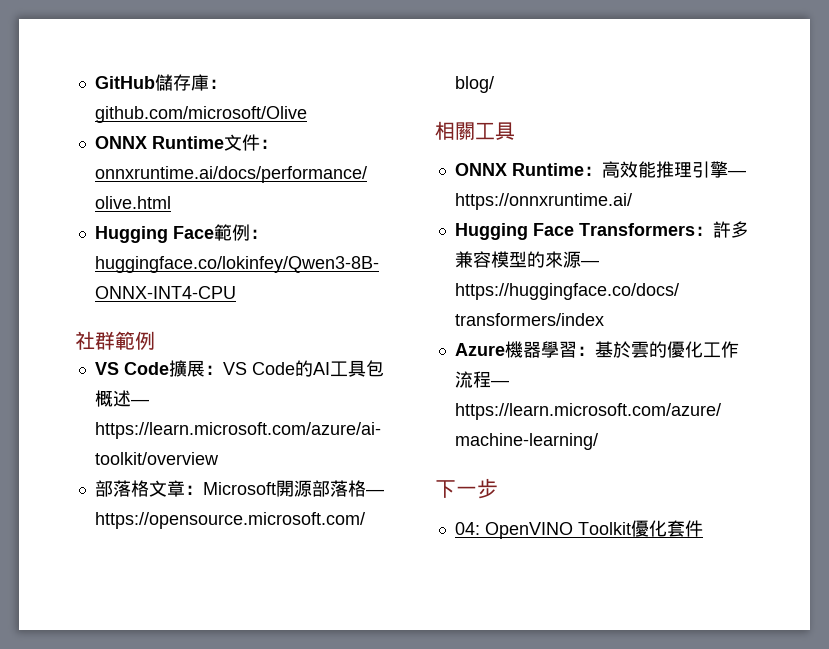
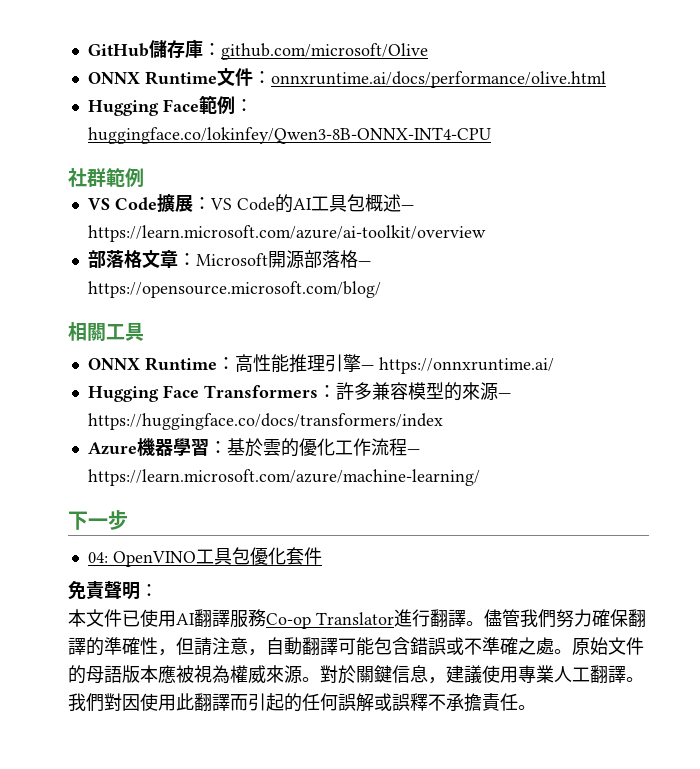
[619,161,638,178] 效 -> [252,354,271,372] 性
[577,522,631,535] Toolkit -> [195,547,250,565] 工具包
(703, 528) none -> [68,580,158,600] [68,609,646,629] [68,637,644,656] [68,665,644,684] [68,693,536,712] // 免責聲明： // 本文件已使用AI翻譯服務Co-op Translator進行翻譯。儘管我們努力確保翻譯的準確性，但請注意，自動翻譯可能包含錯誤或不準確之處。原始文件的母語版本應被視為權威來源。對於關鍵信息，建議使用專業人工翻譯。我們對因使用此翻譯而引起的任何誤解或誤釋不承擔責任。

